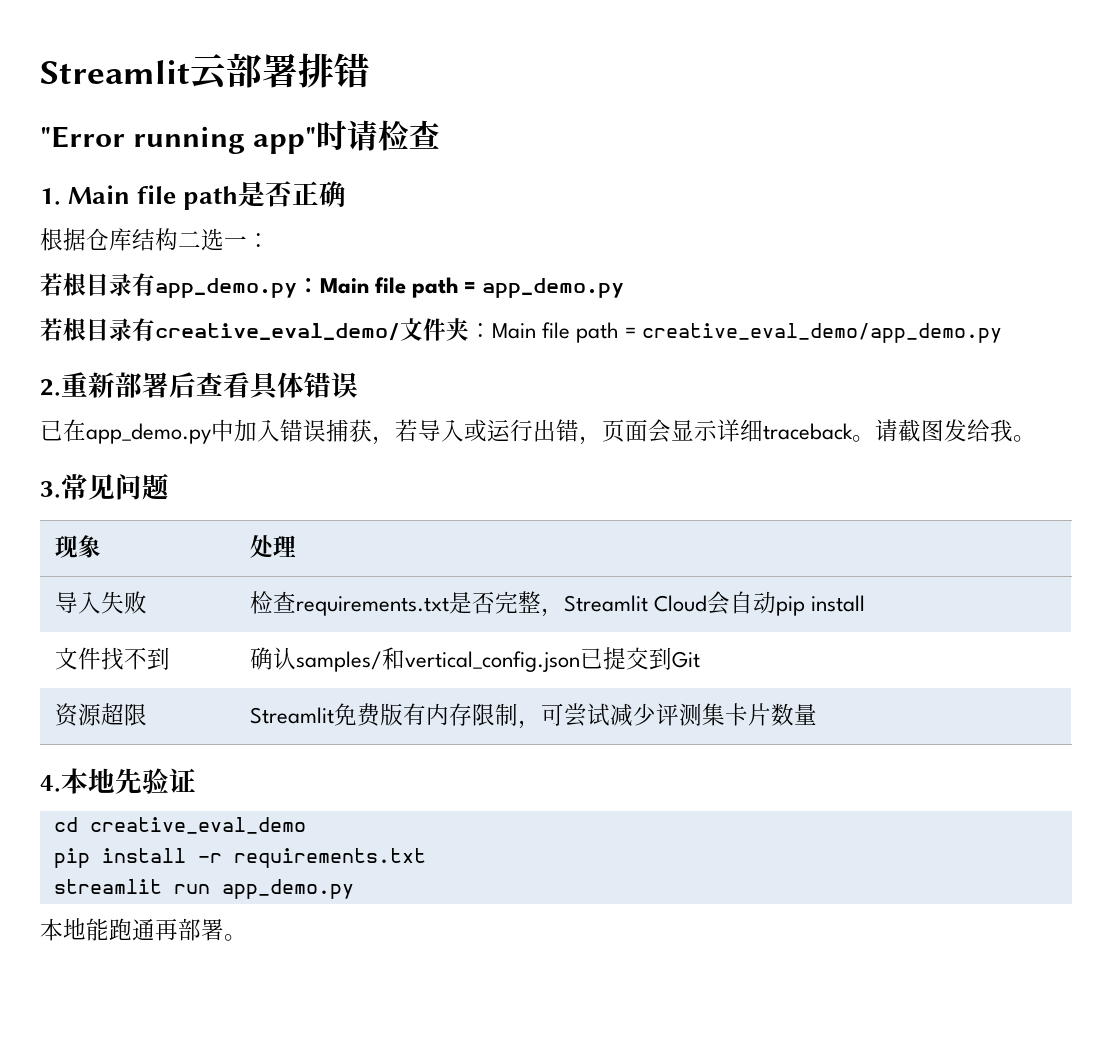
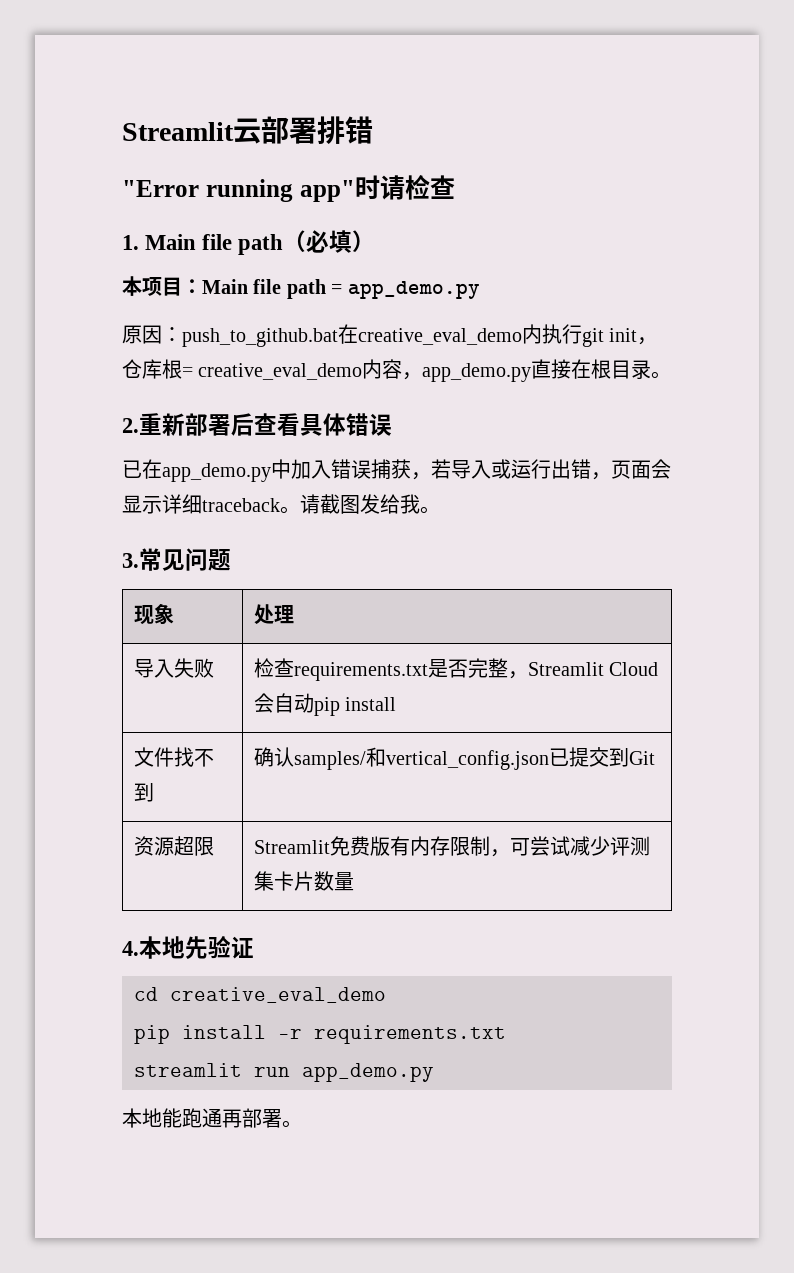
[238,181,347,207] [40,228,270,251] [40,273,297,298] 是否正确 // 根据仓库结构二选一： // 若根目录有app_demo.py -> [283,230,376,253] [122,276,182,296] （必填） // 本项目
[40,318,1003,343] 若根目录有creative_eval_demo/文件夹：Main file path = creative_eval_demo/app_demo.py -> [122,324,658,347] [122,359,672,382] 原因：push_to_github.bat在creative_eval_demo内执行git init，仓库根= creative_eval_demo内容，app_demo.py直接在根目录。

